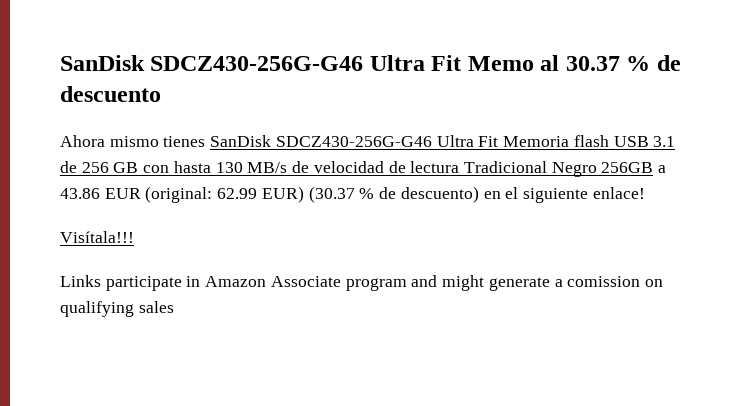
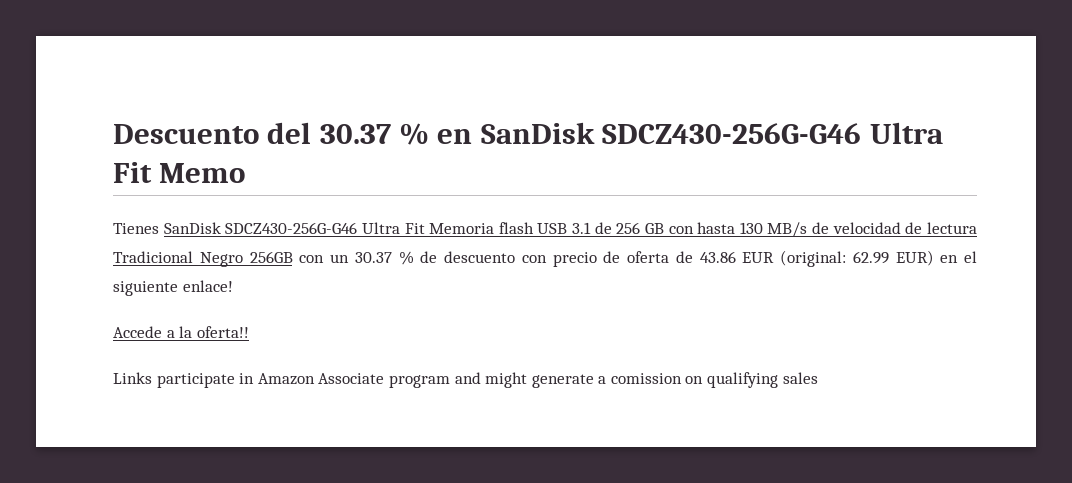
(60, 63) none -> [113,122,473,145] Descuento del 30.37 % en
[540,55,681,71] [60,86,161,102] [60,135,206,147] al 30.37 % de descuento // Ahora mismo tienes -> [113,223,159,234] // Tienes
[658,165,667,173] a -> [299,251,693,267] con un 30.37 % de descuento con precio de oferta de
[308,186,479,203] (30.37 % de descuento) -> (934, 258) none
[60,231,134,243] Visítala!!! -> [113,326,249,338] Accede a la oferta!!

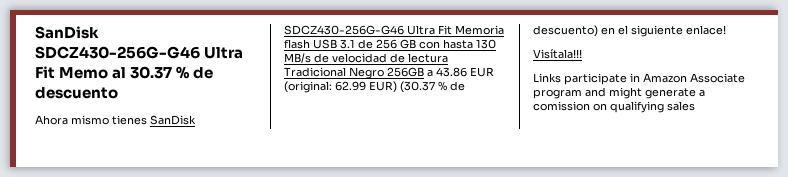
[113,122,473,145] Descuento del 30.37 % en -> (35, 32) none
[113,223,159,234] // Tienes -> [112,66,214,79] [35,87,118,99] [35,115,147,125] al 30.37 % de descuento // Ahora mismo tienes
[299,251,693,267] con un 30.37 % de descuento con precio de oferta de -> [427,70,433,77] a
(934, 258) none -> [400,81,465,93] [533,25,598,37] (30.37 % de descuento)
[113,326,249,338] Accede a la oferta!! -> [533,49,582,59] Visítala!!!

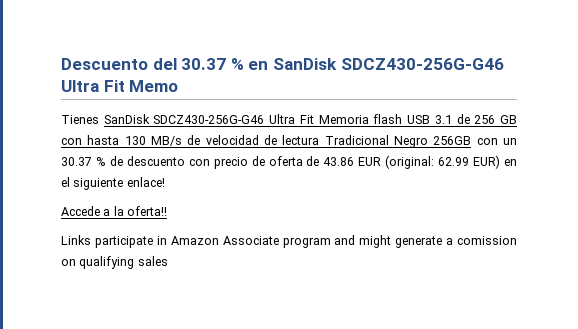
(35, 32) none -> [61,58,269,70] Descuento del 30.37 % en
[112,66,214,79] [35,87,118,99] [35,115,147,125] al 30.37 % de descuento // Ahora mismo tienes -> [61,115,99,124] // Tienes
[427,70,433,77] a -> [476,138,517,145] [61,156,320,169] con un 30.37 % de descuento con precio de oferta de
[400,81,465,93] [533,25,598,37] (30.37 % de descuento) -> (501, 162) none
[533,49,582,59] Visítala!!! -> [61,206,168,216] Accede a la oferta!!

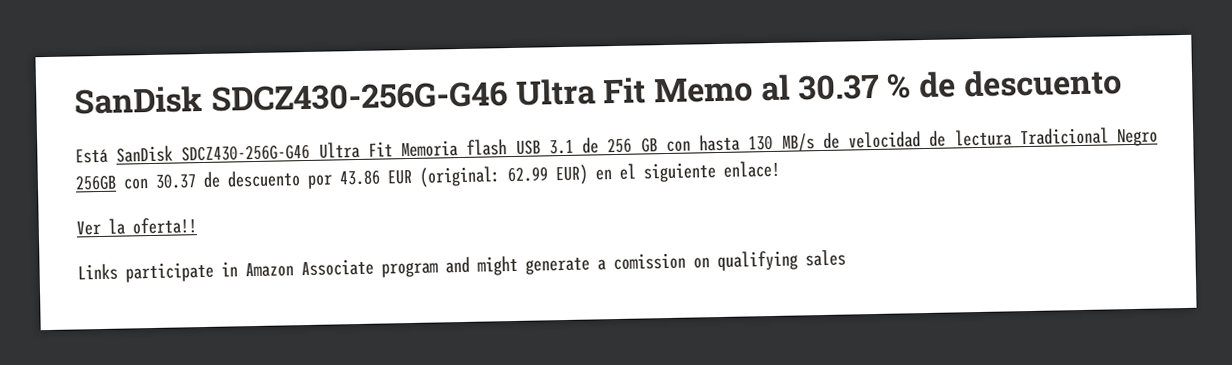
[61,58,269,70] Descuento del 30.37 % en -> (74, 100) none
[61,115,99,124] // Tienes -> [759,68,1122,102] [75,148,108,164] al 30.37 % de descuento // Está
[502,138,517,145] [61,156,320,169] un 30.37 % de descuento con precio de oferta de -> [155,170,333,189] 30.37 de descuento por
[61,206,111,216] Accede a -> [76,220,101,236] Ver

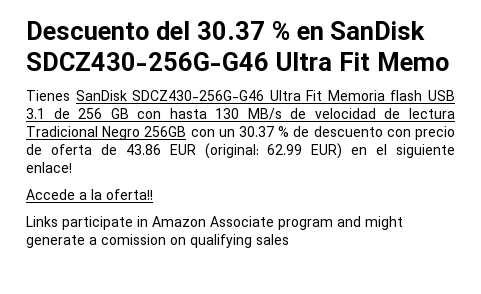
(74, 100) none -> [26,21,324,40] Descuento del 30.37 % en
[759,68,1122,102] [75,148,108,164] al 30.37 % de descuento // Está -> [26,90,70,101] // Tienes
[155,170,333,189] 30.37 de descuento por -> [218,126,455,140] [26,144,117,155] un 30.37 % de descuento con precio de oferta de
[76,220,101,236] Ver -> [26,189,87,200] Accede a

